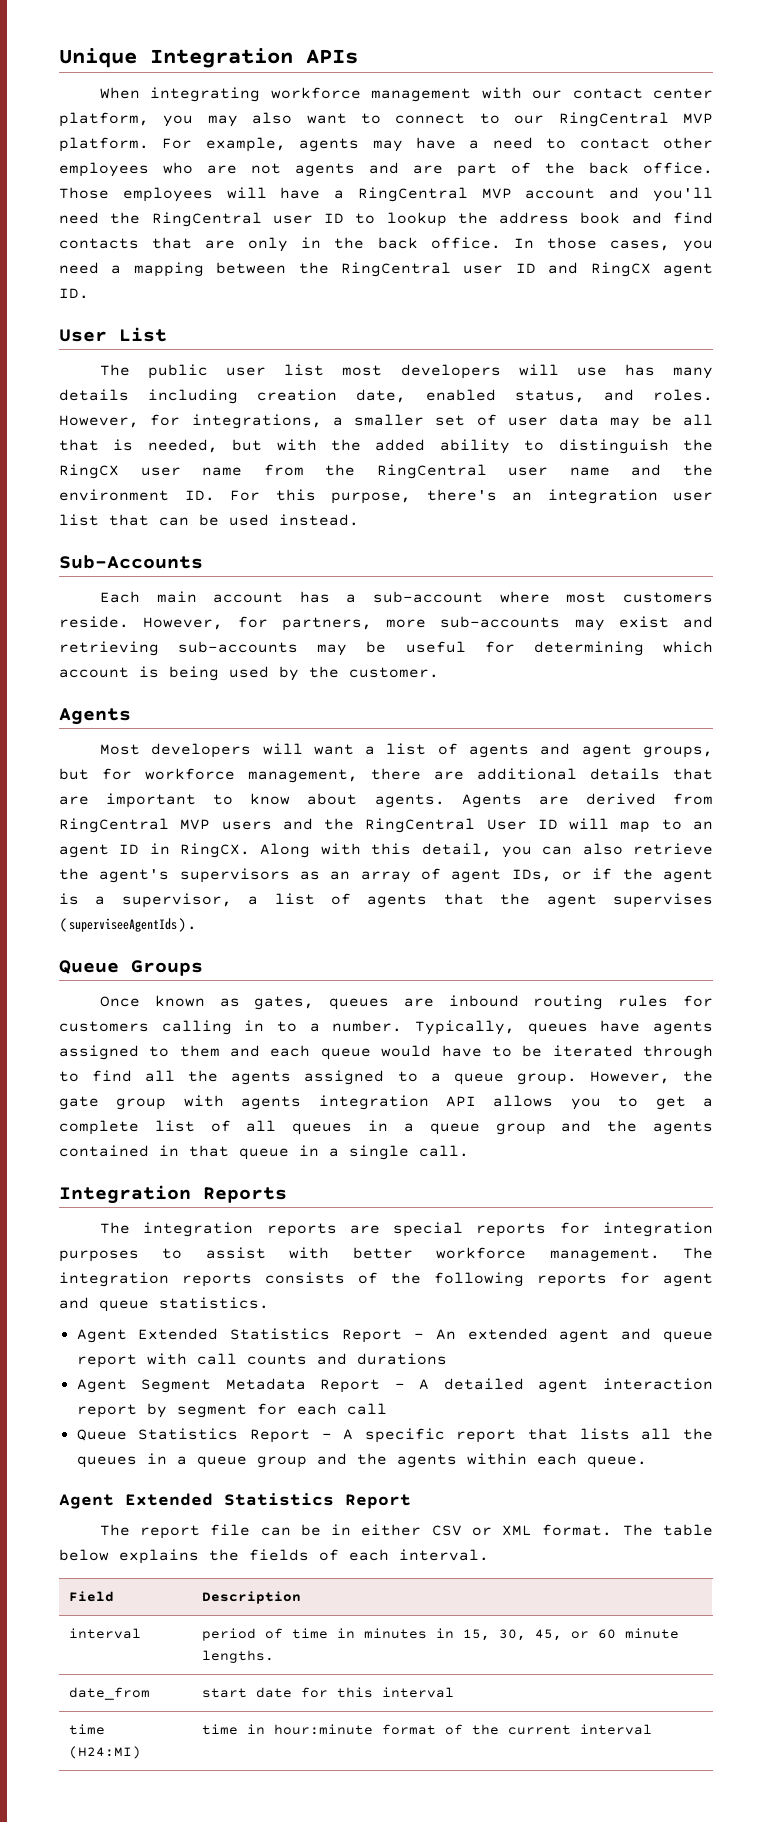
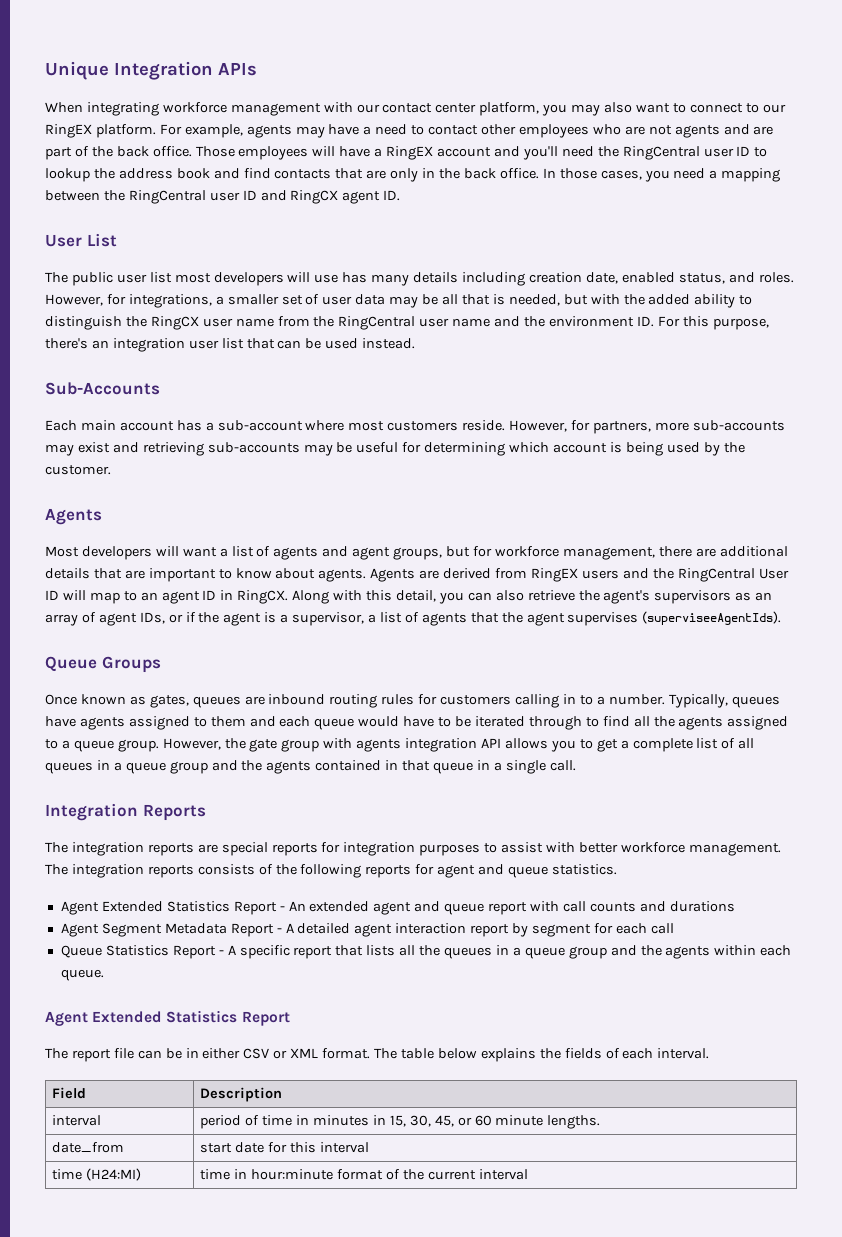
[558,112,713,127] RingCentral MVP -> [45,124,92,138] RingEX
[357,187,512,202] RingCentral MVP -> [386,146,434,160] RingEX
[59,818,211,833] RingCentral MVP -> [530,568,578,582] RingEX

